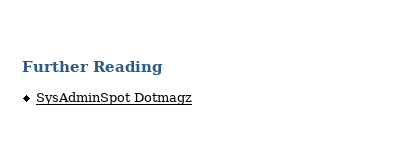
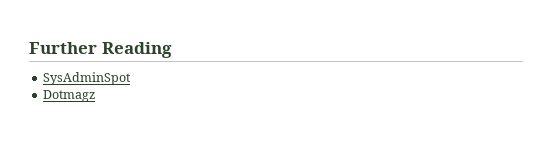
(131, 98) none -> (131, 78) //

